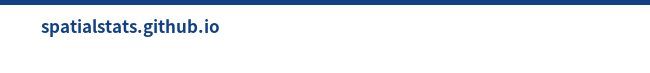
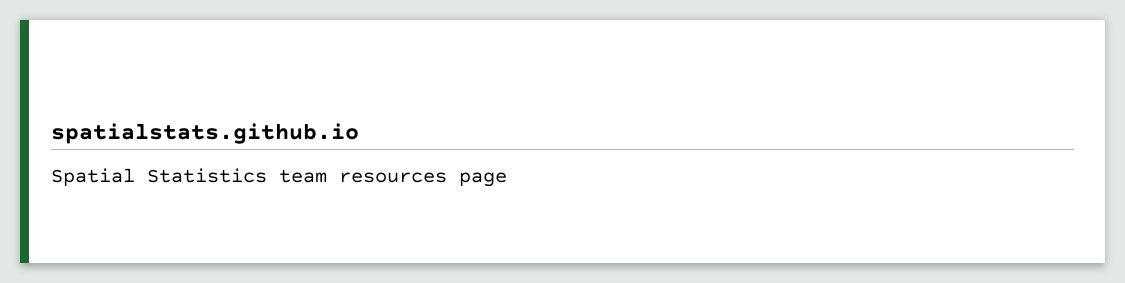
(220, 28) none -> [51,168,507,187] // Spatial Statistics team resources page

